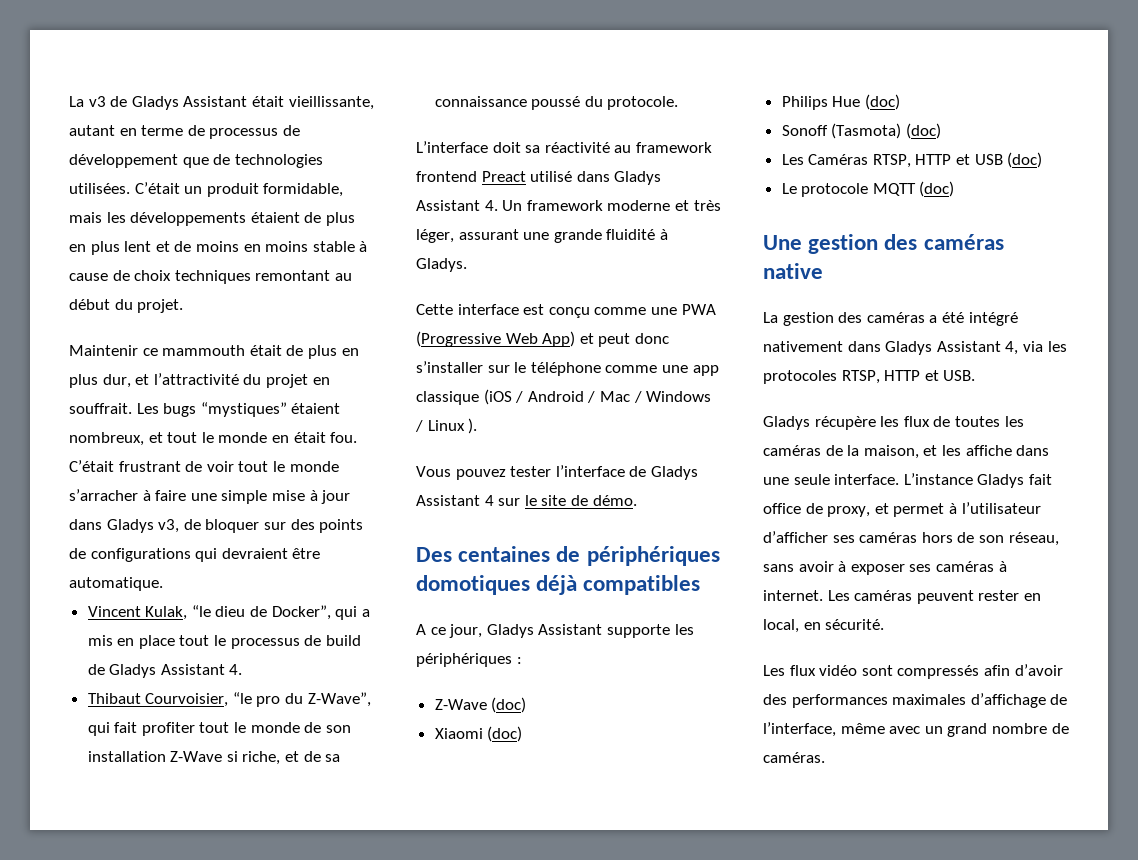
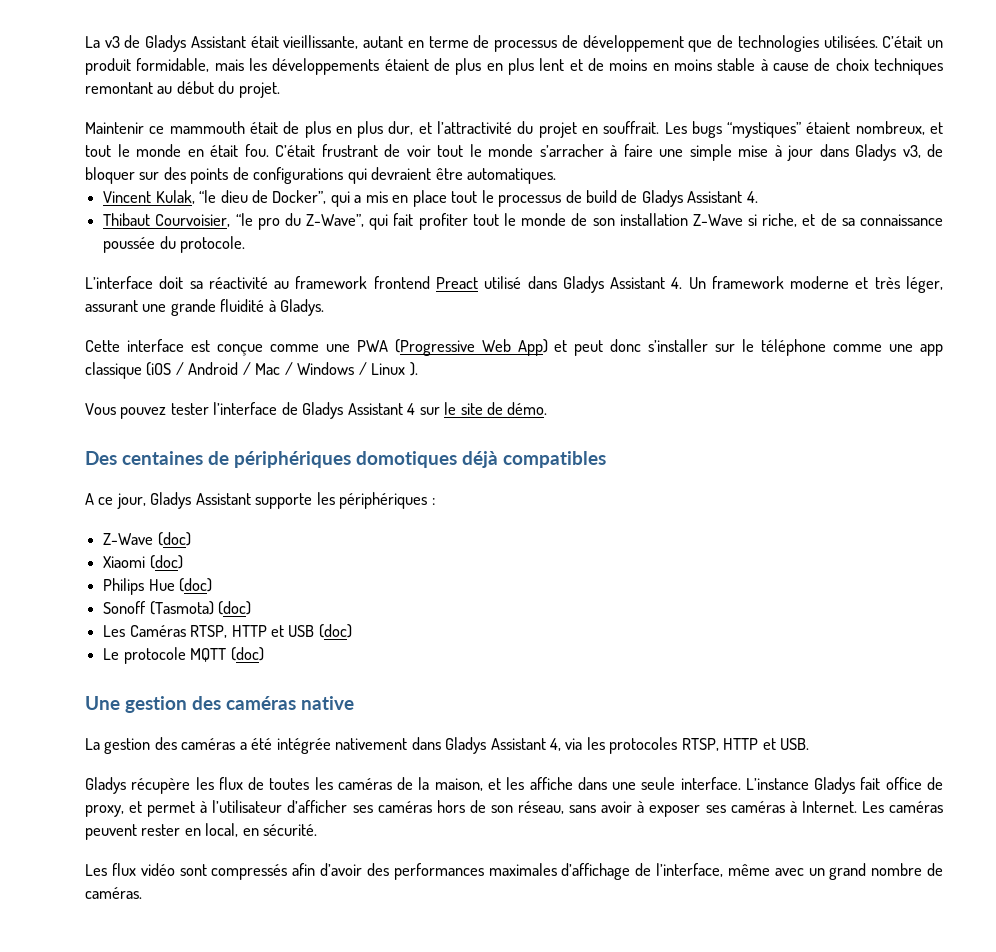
[69,577,163,591] automatique. -> [467,168,557,184] automatiques.
[531,96,581,110] poussé -> [103,237,156,253] poussée
[548,307,590,318] conçu -> [216,344,263,356] conçue
[968,312,1018,326] intégré -> [276,738,331,754] intégrée
[763,590,823,601] internet. -> [801,801,857,813] Internet.

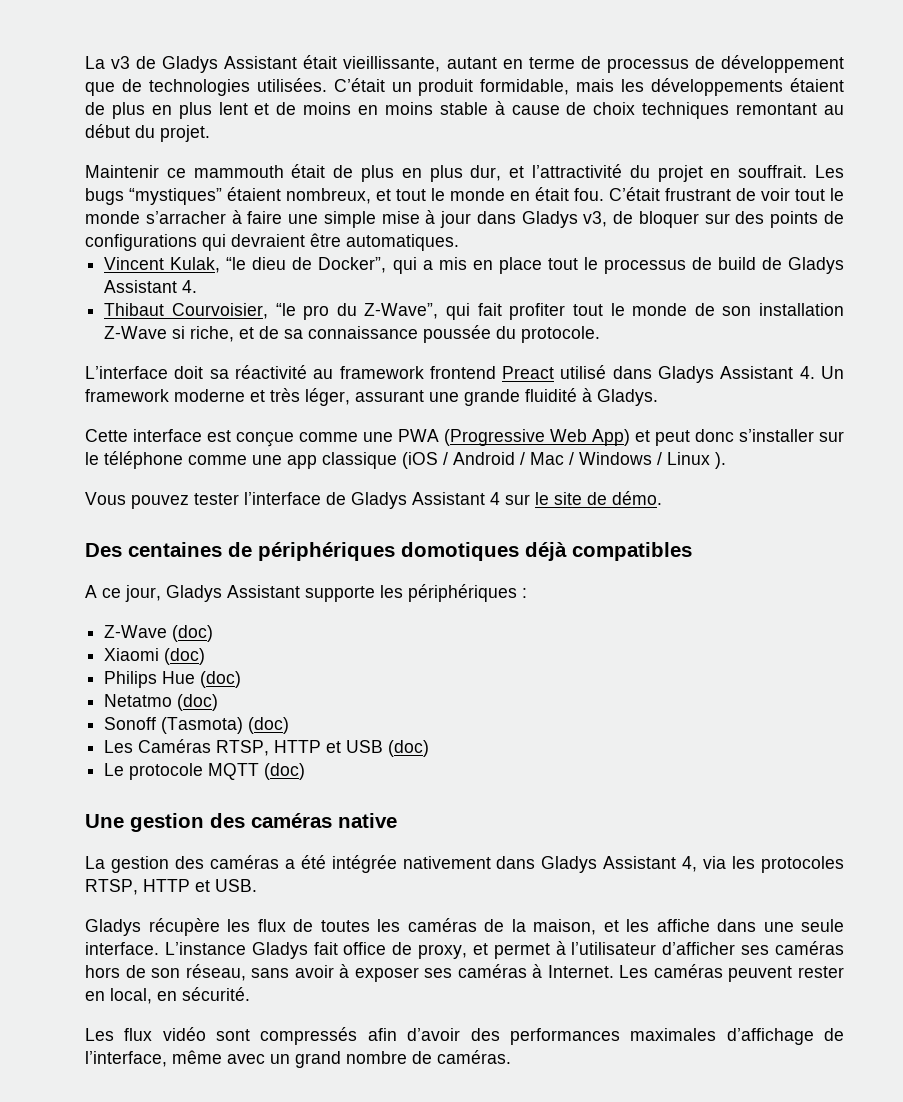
(213, 585) none -> [104,694,219,711] // Netatmo (doc)

